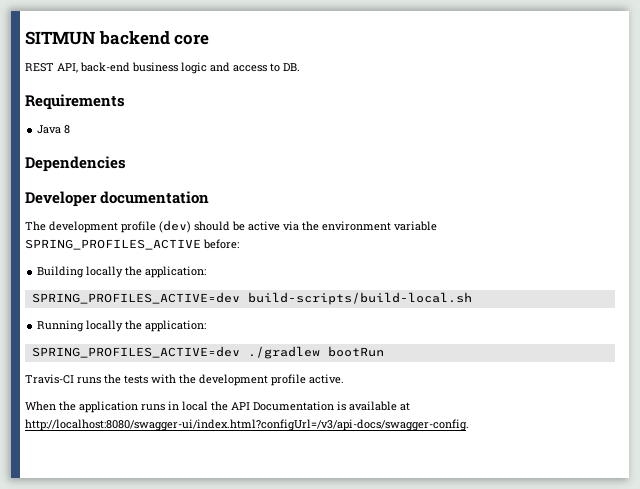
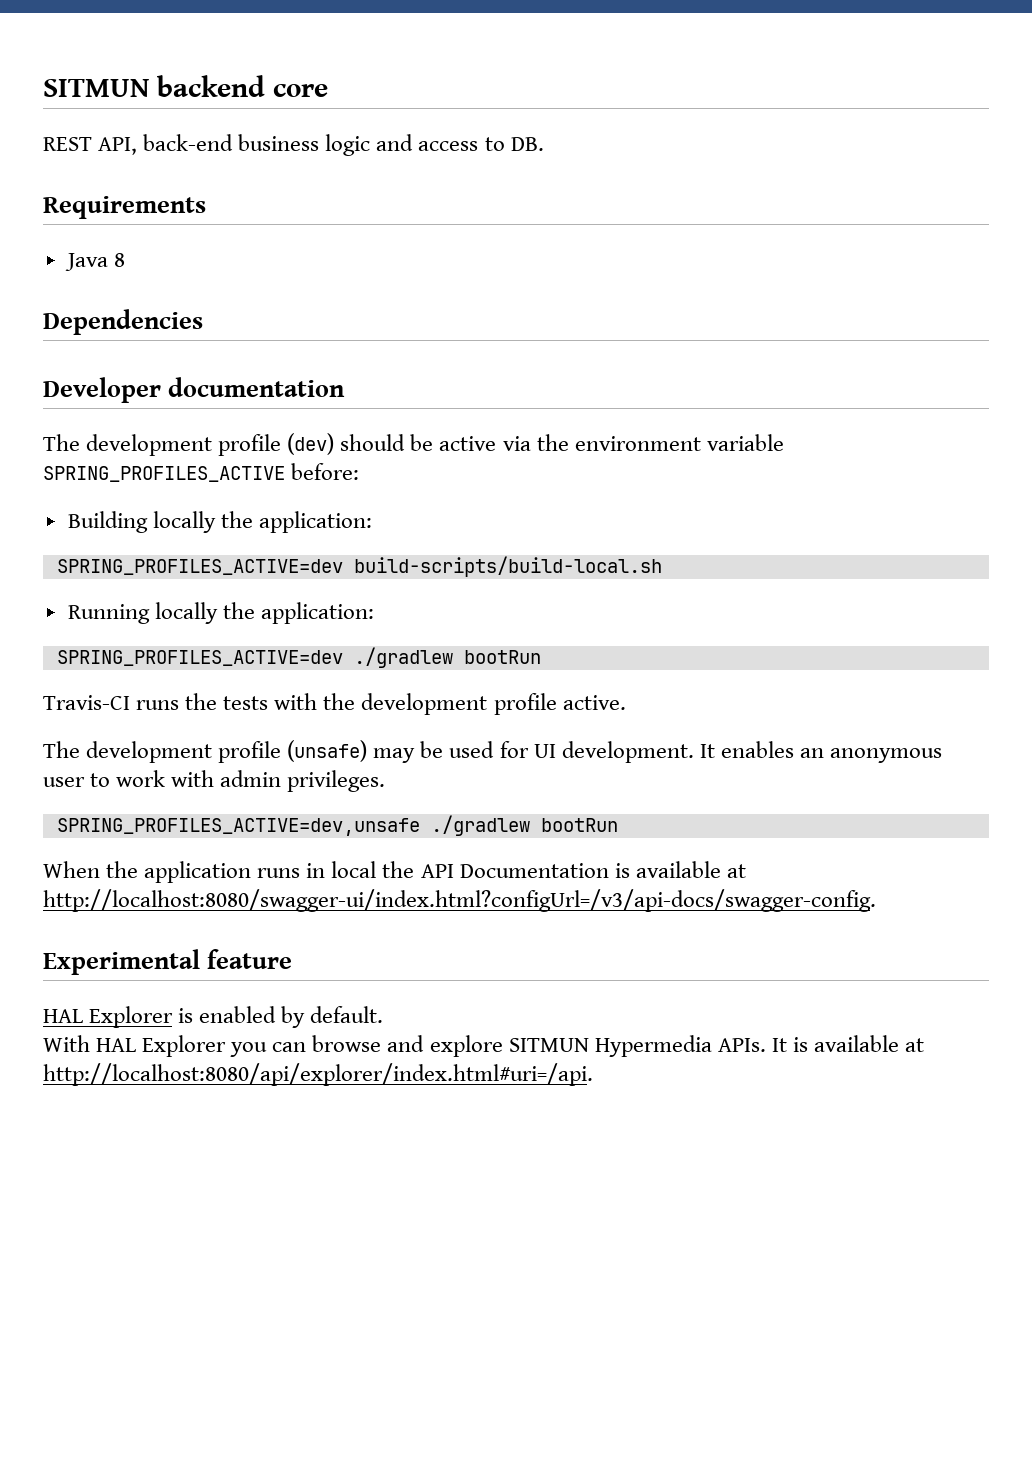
(344, 379) none -> [43,740,942,763] [43,770,386,792] [56,815,618,836] // The development profile (unsafe) may be used for UI development. It enables an anonymous user to work with admin privileges. // SPRING_PROFILES_ACTIVE=dev,unsafe ./gradlew bootRun
(469, 425) none -> [43,949,293,975] [43,1006,384,1028] [43,1035,925,1057] [43,1063,593,1086] // Experimental feature // HAL Explorer is enabled by default. // With HAL Explorer you can browse and explore SITMUN Hypermedia APIs. It is available at http://localhost:8080/api/explorer/index.html#uri=/api.

